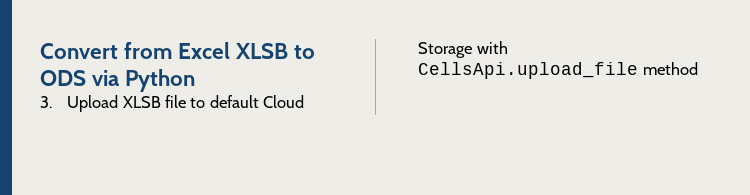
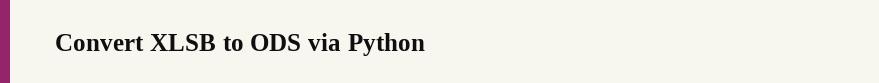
[124,42,231,59] from Excel -> (144, 42) none
[40,95,305,112] [418,41,508,58] [418,62,698,79] // 3. Upload XLSB file to default Cloud Storage with CellsApi.upload_file method -> (425, 44) none

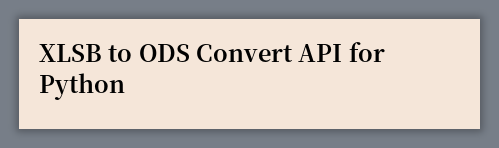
[55,34,144,51] Convert -> (39, 53) none
[308,33,341,51] via -> [196,42,385,62] Convert API for

